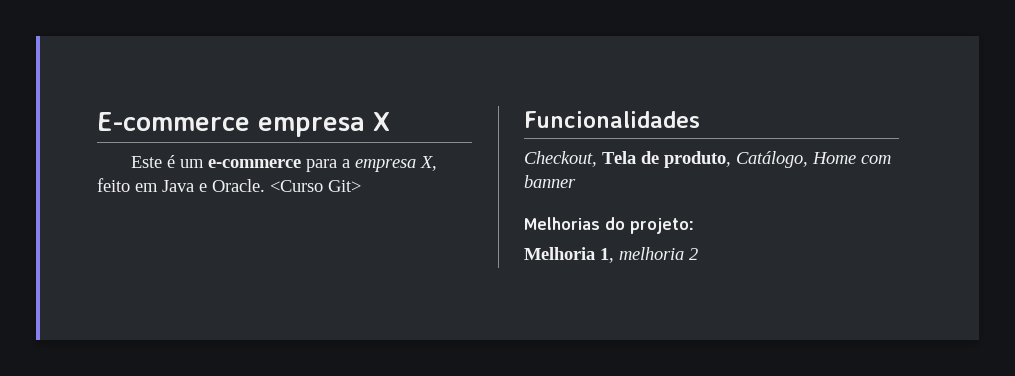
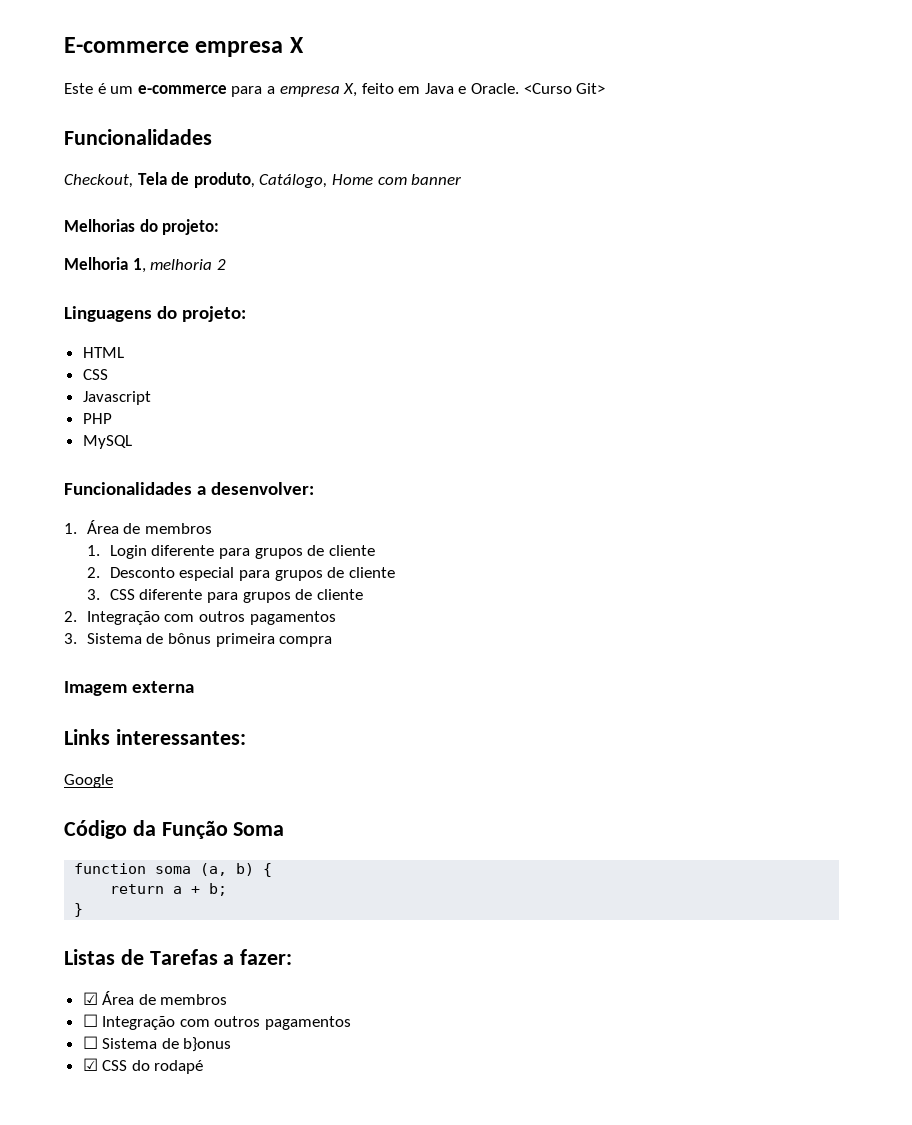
(698, 254) none -> [64,306,247,322] [82,347,124,358] [82,369,108,380] [82,391,151,405] [82,413,112,424] [82,435,132,449] [64,482,315,495] [64,520,213,534] [86,545,375,559] [86,567,395,581] [86,589,363,603] [64,611,336,625] [64,633,333,647] [64,681,195,696] [64,729,246,745] [64,774,113,788] [64,820,285,839] [74,863,273,877] [110,883,228,896] [74,903,84,917] [64,949,293,965] [82,991,228,1005] [82,1014,352,1030] [82,1036,232,1052] [82,1058,204,1074] // Linguagens do projeto: // HTML // CSS // Javascript // PHP // MySQL // Funcionalidades a desenvolver: // 1. Área de membros // 1. Login diferente para grupos de cliente // 2. Desconto especial para grupos de cliente // 3. CSS diferente para grupos de cliente // 2. Integração com outros pagamentos // 3. Sistema de bônus primeira compra // Imagem externa // Links interessantes: // Google // Código da Função Soma // function soma (a, b) { // return a + b; // } // Listas de Tarefas a fazer: // ☑ Área de membros // ☐ Integração com outros pagamentos // ☐ Sistema de b}onus // ☑ CSS do rodapé

